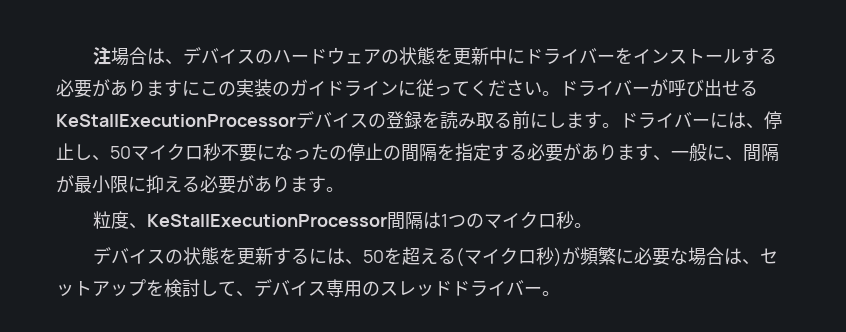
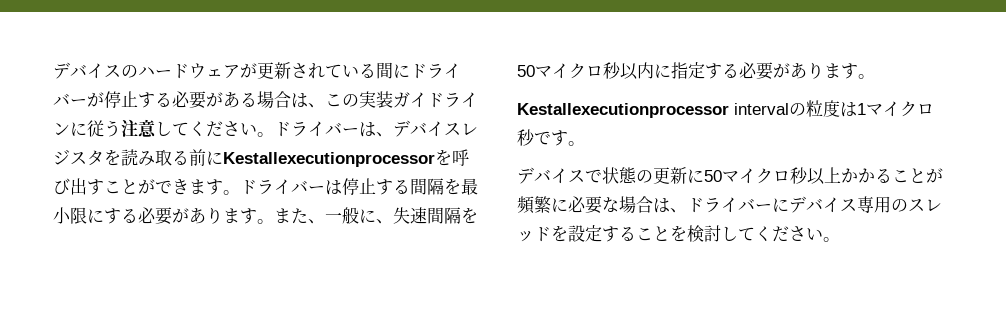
[93,47,184,66] 注場合は、 -> (53, 70) none
[381,47,778,65] [56,79,200,98] の状態を更新中にドライバーをインストールする必要がありますに -> [240,62,461,79] [53,91,325,109] が更新されている間にドライバーが停止する必要がある場合は、
[272,81,290,96] の -> (393, 99) none
[434,85,452,96] っ -> [104,119,172,138] う注意し
[650,79,758,97] [56,111,782,129] [56,143,455,162] が呼び出せるKeStallExecutionProcessorデバイスの登録を読み取る前にします。ドライバーには、停止し、50マイクロ秒不要になったの停止の間隔を -> [359,120,478,137] [53,149,469,167] [53,178,478,195] [53,207,478,225] [517,62,671,80] は、デバイスレジスタを読み取る前にKestallexecutionprocessorを呼び出すことができます。ドライバーは停止する間隔を最小限にする必要があります。また、一般に、失速間隔を50マイクロ秒以内に
[653,143,779,162] [56,175,344,194] [93,211,575,230] 、一般に、間隔が最小限に抑える必要があります。 // 粒度、KeStallExecutionProcessor間隔は1つのマイクロ秒 -> [858,74,875,79] [517,100,934,118] [517,129,568,146] 。 // Kestallexecutionprocessor intervalの粒度は1マイクロ秒です
[165,247,563,267] の状態を更新するには、50を超える(マイクロ秒) -> [585,167,926,185] で状態の更新に50マイクロ秒以上かかること
[760,248,779,264] [56,279,254,297] セットアップを検討して、 -> [687,197,789,213] ドライバーに
[452,280,542,297] ドライバー -> [551,225,823,242] を設定することを検討してください

